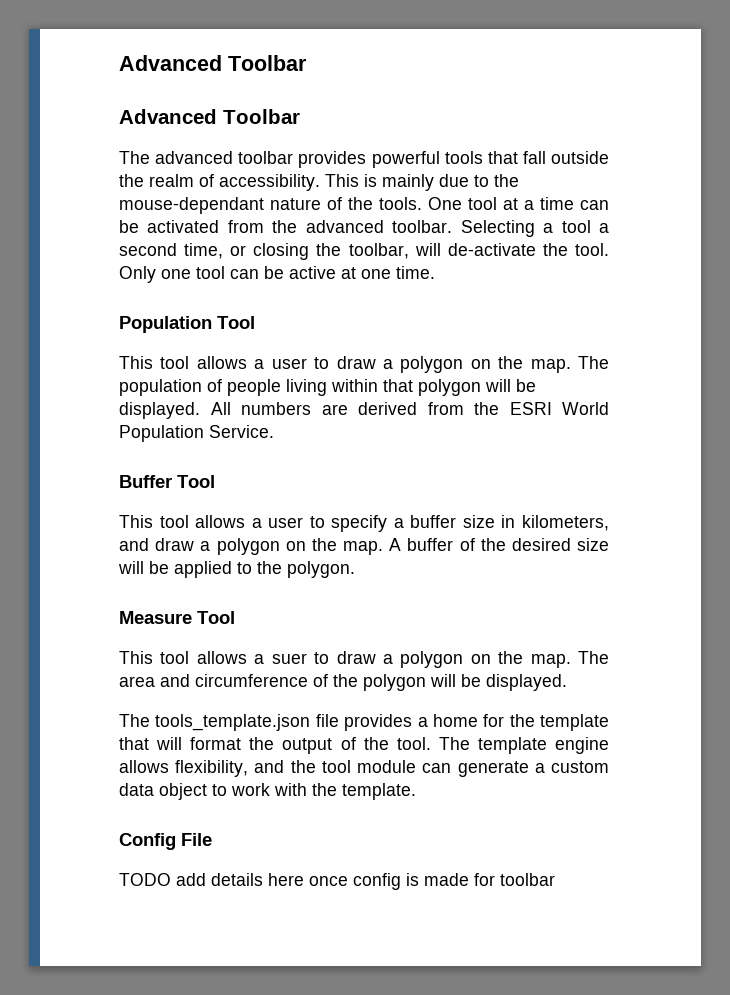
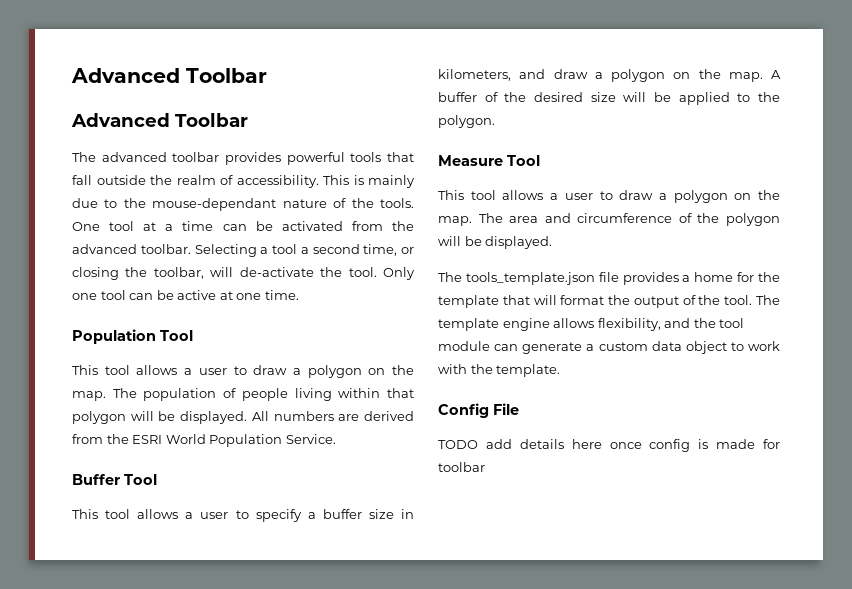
[271,653,307,664] suer -> [564,193,593,200] user

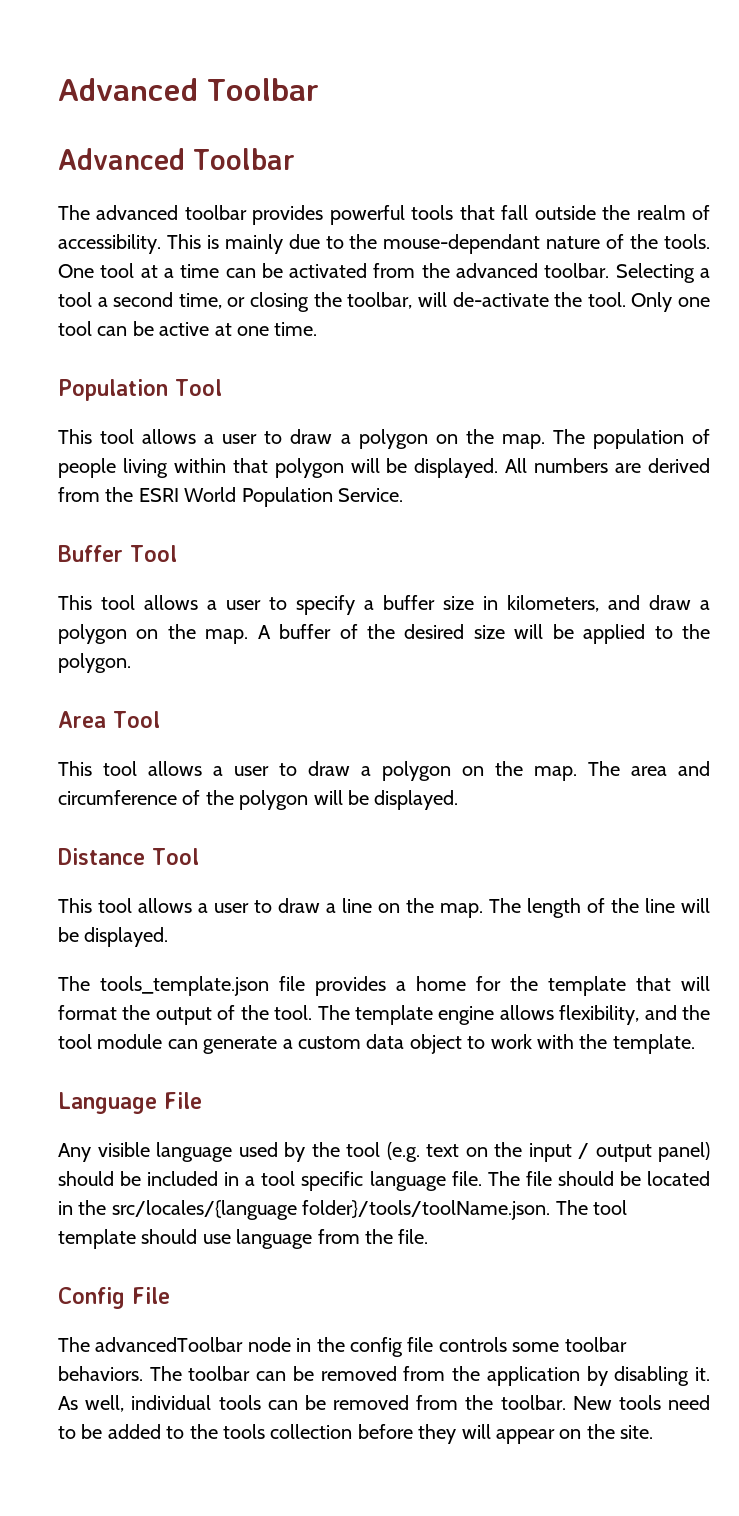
[438,155,503,166] Measure -> [58,711,106,728] Area
(553, 242) none -> [58,848,199,865] [58,898,710,918] [58,927,169,947] // Distance Tool // This tool allows a user to draw a line on the map. The length of the line will be displayed.
[438,403,519,418] [438,439,780,452] [438,462,485,472] Config File // TODO add details here once config is made for toolbar -> [58,1092,202,1114] [58,1142,710,1162] [58,1171,710,1191] [58,1200,627,1220] [58,1229,429,1249] [58,1287,170,1309] [58,1337,627,1357] [58,1366,711,1386] [58,1395,710,1412] [58,1424,654,1444] Language File // Any visible language used by the tool (e.g. text on the input / output panel) should be included in a tool specific language file. The file should be located in the src/locales/{language folder}/tools/toolName.json. The tool template should use language from the file. // Config File // The advancedToolbar node in the config file controls some toolbar behaviors. The toolbar can be removed from the application by disabling it. As well, individual tools can be removed from the toolbar. New tools need to be added to the tools collection before they will appear on the site.

